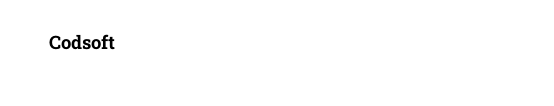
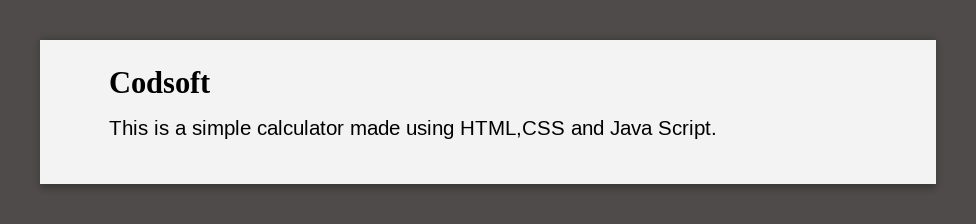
(115, 42) none -> [109,120,717,139] // This is a simple calculator made using HTML,CSS and Java Script.

